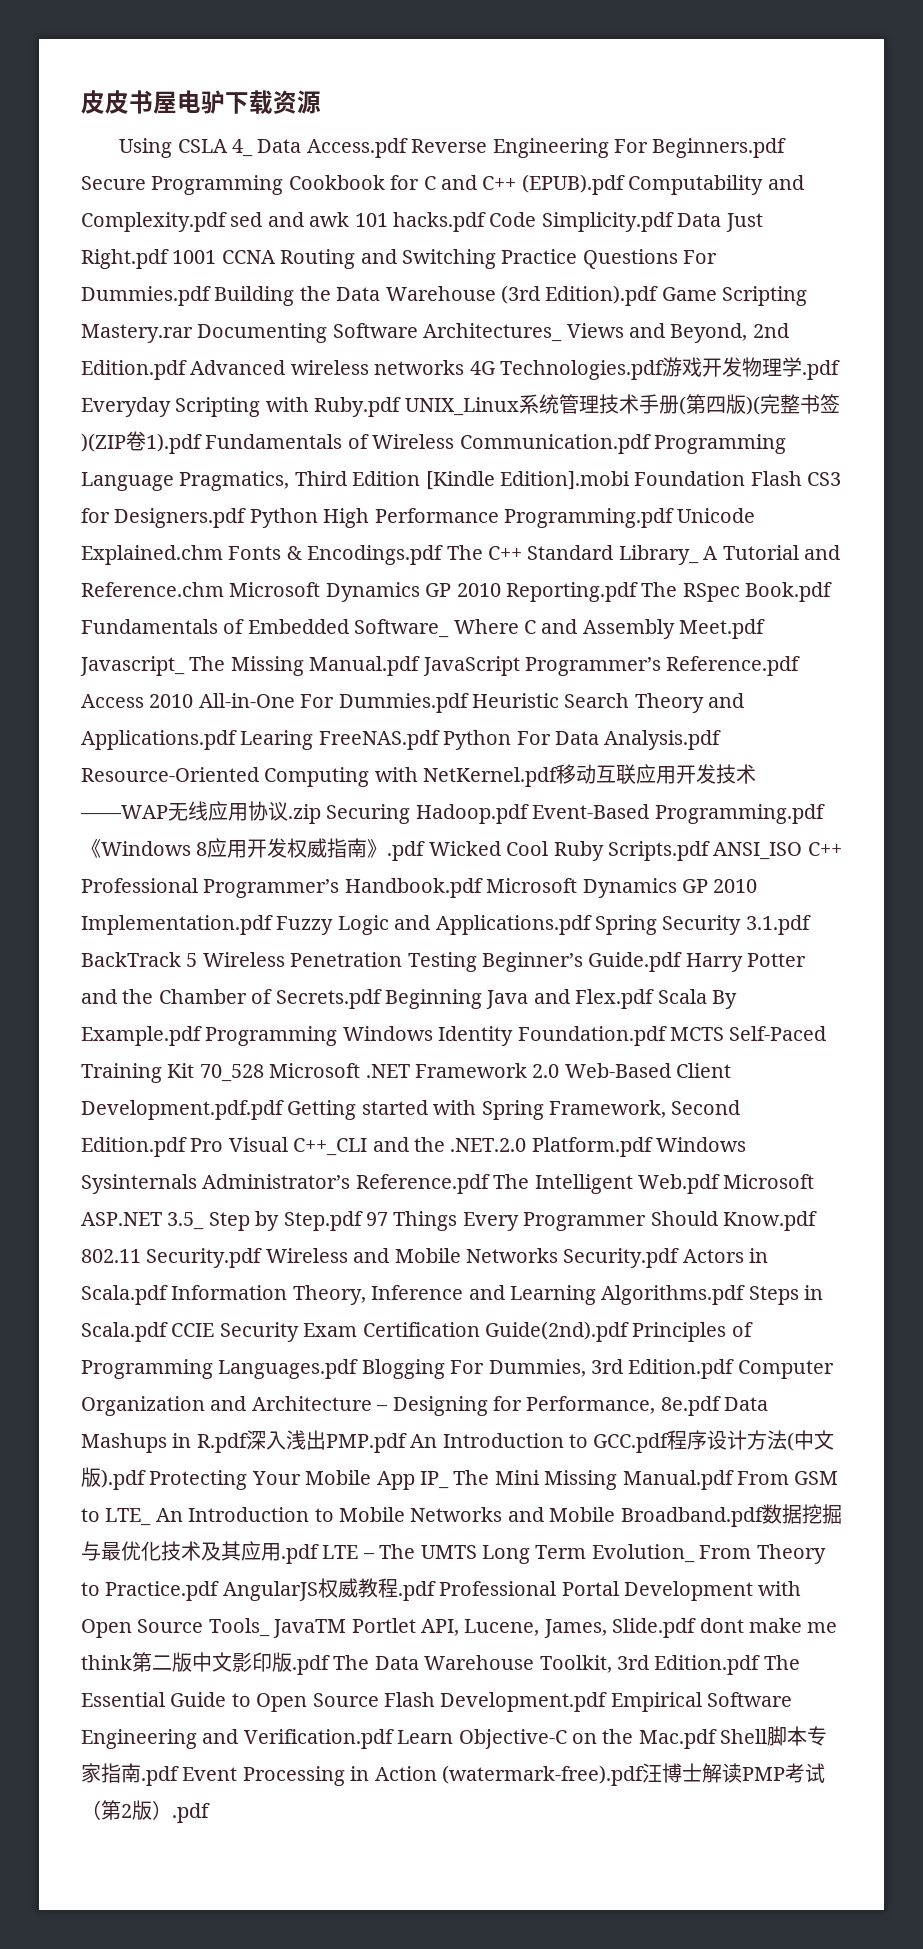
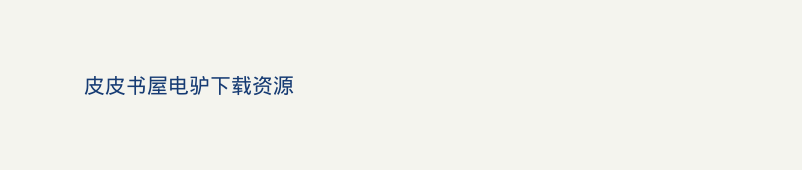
[119,138,787,158] [81,174,804,195] [81,212,763,232] [81,249,718,269] [81,285,808,306] [81,323,789,343] [81,357,840,380] [81,394,840,417] [81,431,786,454] [81,471,842,491] [81,508,756,528] [81,545,840,565] [81,582,833,602] [81,619,766,639] [80,656,801,676] [81,693,745,713] [81,730,722,750] [81,764,757,787] [80,801,825,824] [81,838,842,861] [81,878,758,898] [81,915,811,935] [81,952,807,972] [81,989,737,1009] [81,1026,827,1046] [81,1063,732,1083] [81,1100,741,1120] [81,1137,747,1157] [81,1174,815,1194] [81,1211,817,1231] [81,1248,769,1268] [81,1285,824,1305] [81,1321,753,1342] [81,1359,834,1379] [81,1396,769,1416] [81,1430,835,1453] [81,1467,839,1490] [81,1504,842,1527] [81,1541,826,1564] [81,1578,802,1601] [81,1618,838,1638] [81,1652,800,1675] [81,1692,793,1712] [81,1726,828,1749] [81,1763,825,1786] [81,1800,210,1823] // Using CSLA 4_ Data Access.pdf Reverse Engineering For Beginners.pdf Secure Programming Cookbook for C and C++ (EPUB).pdf Computability and Complexity.pdf sed and awk 101 hacks.pdf Code Simplicity.pdf Data Just Right.pdf 1001 CCNA Routing and Switching Practice Questions For Dummies.pdf Building the Data Warehouse (3rd Edition).pdf Game Scripting Mastery.rar Documenting Software Architectures_ Views and Beyond, 2nd Edition.pdf Advanced wireless networks 4G Technologies.pdf游戏开发物理学.pdf Everyday Scripting with Ruby.pdf UNIX_Linux系统管理技术手册(第四版)(完整书签)(ZIP卷1).pdf Fundamentals of Wireless Communication.pdf Programming Language Pragmatics, Third Edition [Kindle Edition].mobi Foundation Flash CS3 for Designers.pdf Python High Performance Programming.pdf Unicode Explained.chm Fonts & Encodings.pdf The C++ Standard Library_ A Tutorial and Reference.chm Microsoft Dynamics GP 2010 Reporting.pdf The RSpec Book.pdf Fundamentals of Embedded Software_ Where C and Assembly Meet.pdf Javascript_ The Missing Manual.pdf JavaScript Programmer’s Reference.pdf Access 2010 All-in-One For Dummies.pdf Heuristic Search Theory and Applications.pdf Learing FreeNAS.pdf Python For Data Analysis.pdf Resource-Oriented Computing with NetKernel.pdf移动互联应用开发技术——WAP无线应用协议.zip Securing Hadoop.pdf Event-Based Programming.pdf《Windows 8应用开发权威指南》.pdf Wicked Cool Ruby Scripts.pdf ANSI_ISO C++ Professional Programmer’s Handbook.pdf Microsoft Dynamics GP 2010 Implementation.pdf Fuzzy Logic and Applications.pdf Spring Security 3.1.pdf BackTrack 5 Wireless Penetration Testing Beginner’s Guide.pdf Harry Potter and the Chamber of Secrets.pdf Beginning Java and Flex.pdf Scala By Example.pdf Programming Windows Identity Foundation.pdf MCTS Self-Paced Training Kit 70_528 Microsoft .NET Framework 2.0 Web-Based Client Development.pdf.pdf Getting started with Spring Framework, Second Edition.pdf Pro Visual C++_CLI and the .NET.2.0 Platform.pdf Windows Sysinternals Administrator’s Reference.pdf The Intelligent Web.pdf Microsoft ASP.NET 3.5_ Step by Step.pdf 97 Things Every Programmer Should Know.pdf 802.11 Security.pdf Wireless and Mobile Networks Security.pdf Actors in Scala.pdf Information Theory, Inference and Learning Algorithms.pdf Steps in Scala.pdf CCIE Security Exam Certification Guide(2nd).pdf Principles of Programming Languages.pdf Blogging For Dummies, 3rd Edition.pdf Computer Organization and Architecture – Designing for Performance, 8e.pdf Data Mashups in R.pdf深入浅出PMP.pdf An Introduction to GCC.pdf程序设计方法(中文版).pdf Protecting Your Mobile App IP_ The Mini Missing Manual.pdf From GSM to LTE_ An Introduction to Mobile Networks and Mobile Broadband.pdf数据挖掘与最优化技术及其应用.pdf LTE – The UMTS Long Term Evolution_ From Theory to Practice.pdf AngularJS权威教程.pdf Professional Portal Development with Open Source Tools_ JavaTM Portlet API, Lucene, James, Slide.pdf dont make me think第二版中文影印版.pdf The Data Warehouse Toolkit, 3rd Edition.pdf The Essential Guide to Open Source Flash Development.pdf Empirical Software Engineering and Verification.pdf Learn Objective-C on the Mac.pdf Shell脚本专家指南.pdf Event Processing in Action (watermark-free).pdf汪博士解读PMP考试（第2版）.pdf -> (294, 85) none

